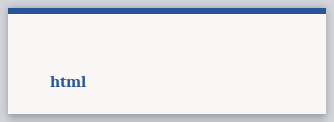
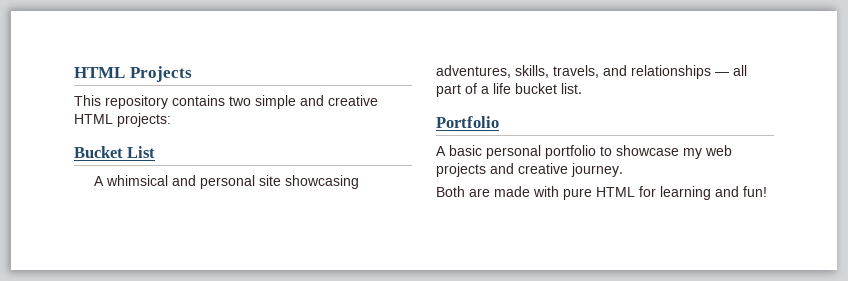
[50,75,86,87] html -> [74,66,192,82] [74,95,378,109] [74,113,171,127] [74,146,156,158] [93,175,359,189] [436,65,747,79] [436,83,582,97] [436,116,499,128] [436,145,732,159] [436,163,623,177] [436,186,767,200] HTML Projects // This repository contains two simple and creative HTML projects: // Bucket List // A whimsical and personal site showcasing adventures, skills, travels, and relationships — all part of a life bucket list. // Portfolio // A basic personal portfolio to showcase my web projects and creative journey. // Both are made with pure HTML for learning and fun!

